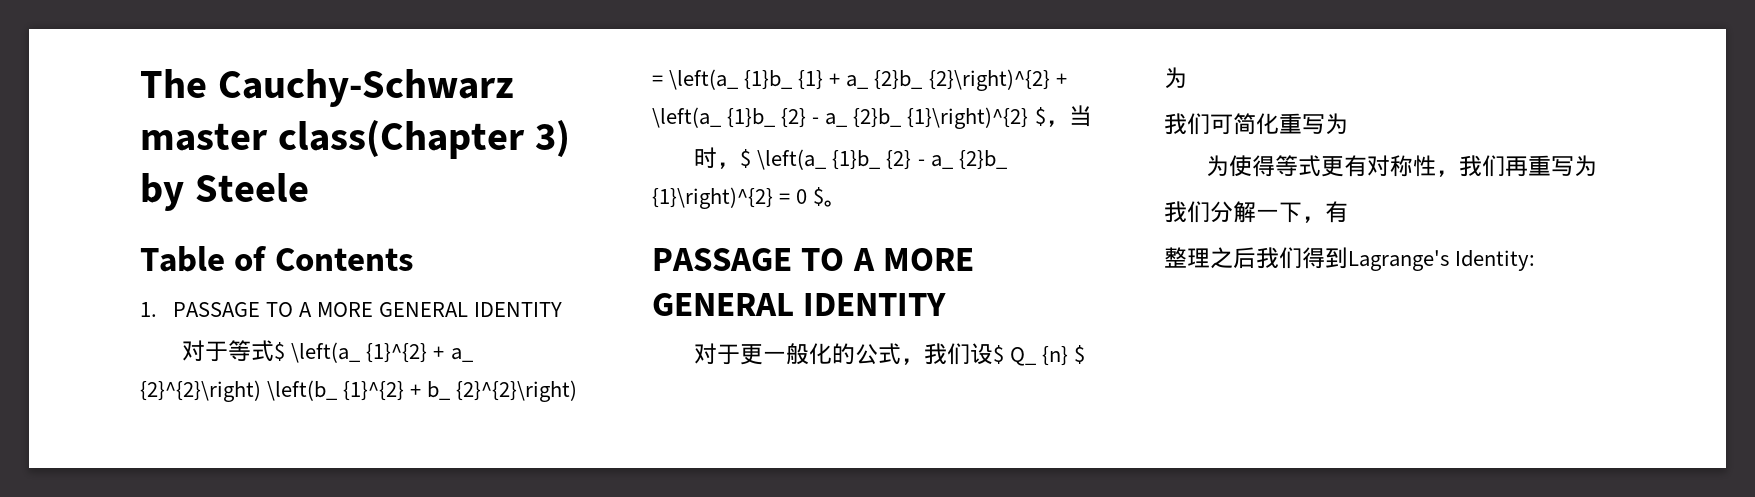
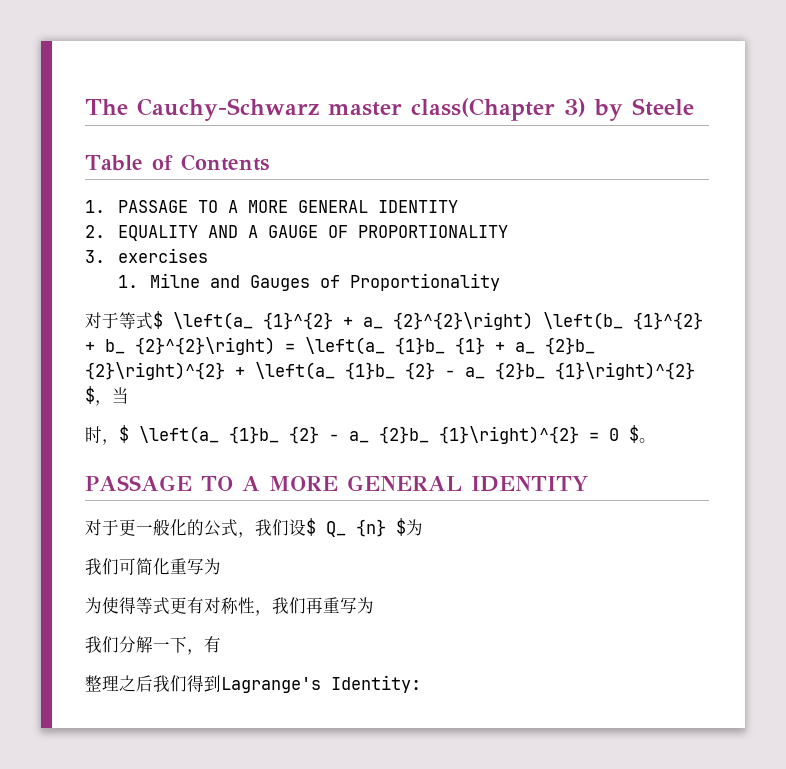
(563, 309) none -> [85,225,508,241] [85,248,208,263] [117,273,501,291] // 2. EQUALITY AND A GAUGE OF PROPORTIONALITY // 3. exercises // 1. Milne and Gauges of Proportionality

